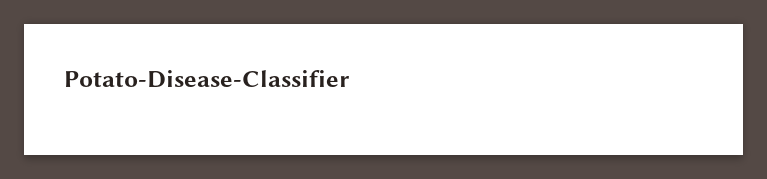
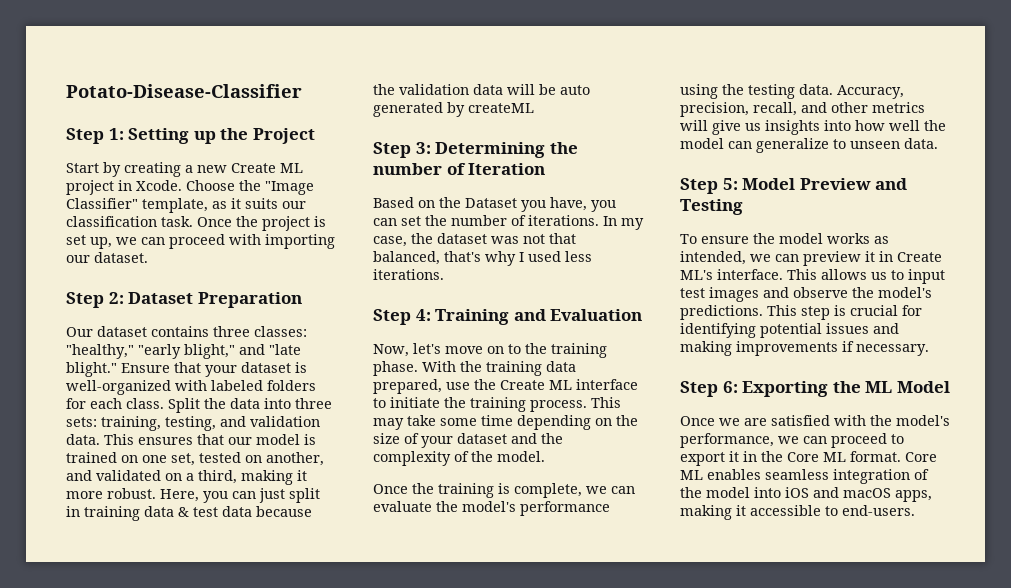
(350, 79) none -> [66,128,315,144] [66,162,303,177] [66,180,314,195] [66,198,306,213] [66,216,326,231] [66,234,335,249] [66,252,148,263] [66,292,302,308] [66,326,307,337] [66,344,301,359] [66,362,307,377] [66,380,316,395] [66,398,332,413] [66,416,320,431] [66,434,316,445] [66,452,324,466] [66,470,307,485] [66,488,320,503] [66,506,312,521] [373,84,590,95] [373,102,534,117] [373,142,578,158] [373,163,546,175] [373,197,616,212] [373,215,644,230] [373,233,576,247] [373,251,592,266] [373,269,444,280] [373,309,643,325] [373,343,607,358] [373,361,576,376] [373,379,638,394] [373,397,621,412] [373,415,638,430] [373,433,563,448] [373,451,545,466] [373,483,635,498] [373,501,610,516] [680,84,904,99] [680,102,925,117] [680,120,946,135] [680,138,938,153] [680,178,908,194] [680,199,743,215] [680,233,889,244] [680,251,942,266] [680,269,945,284] [680,287,932,302] [680,305,922,320] [680,323,899,338] [680,341,929,356] [680,381,950,397] [680,415,950,426] [680,433,904,448] [680,451,937,466] [680,469,929,484] [680,487,932,502] [680,505,915,520] // Step 1: Setting up the Project // Start by creating a new Create ML project in Xcode. Choose the "Image Classifier" template, as it suits our classification task. Once the project is set up, we can proceed with importing our dataset. // Step 2: Dataset Preparation // Our dataset contains three classes: "healthy," "early blight," and "late blight." Ensure that your dataset is well-organized with labeled folders for each class. Split the data into three sets: training, testing, and validation data. This ensures that our model is trained on one set, tested on another, and validated on a third, making it more robust. Here, you can just split in training data & test data because the validation data will be auto generated by createML // Step 3: Determining the number of Iteration // Based on the Dataset you have, you can set the number of iterations. In my case, the dataset was not that balanced, that's why I used less iterations. // Step 4: Training and Evaluation // Now, let's move on to the training phase. With the training data prepared, use the Create ML interface to initiate the training process. This may take some time depending on the size of your dataset and the complexity of the model. // Once the training is complete, we can evaluate the model's performance using the testing data. Accuracy, precision, recall, and other metrics will give us insights into how well the model can generalize to unseen data. // Step 5: Model Preview and Testing // To ensure the model works as intended, we can preview it in Create ML's interface. This allows us to input test images and observe the model's predictions. This step is crucial for identifying potential issues and making improvements if necessary. // Step 6: Exporting the ML Model // Once we are satisfied with the model's performance, we can proceed to export it in the Core ML format. Core ML enables seamless integration of the model into iOS and macOS apps, making it accessible to end-users.

